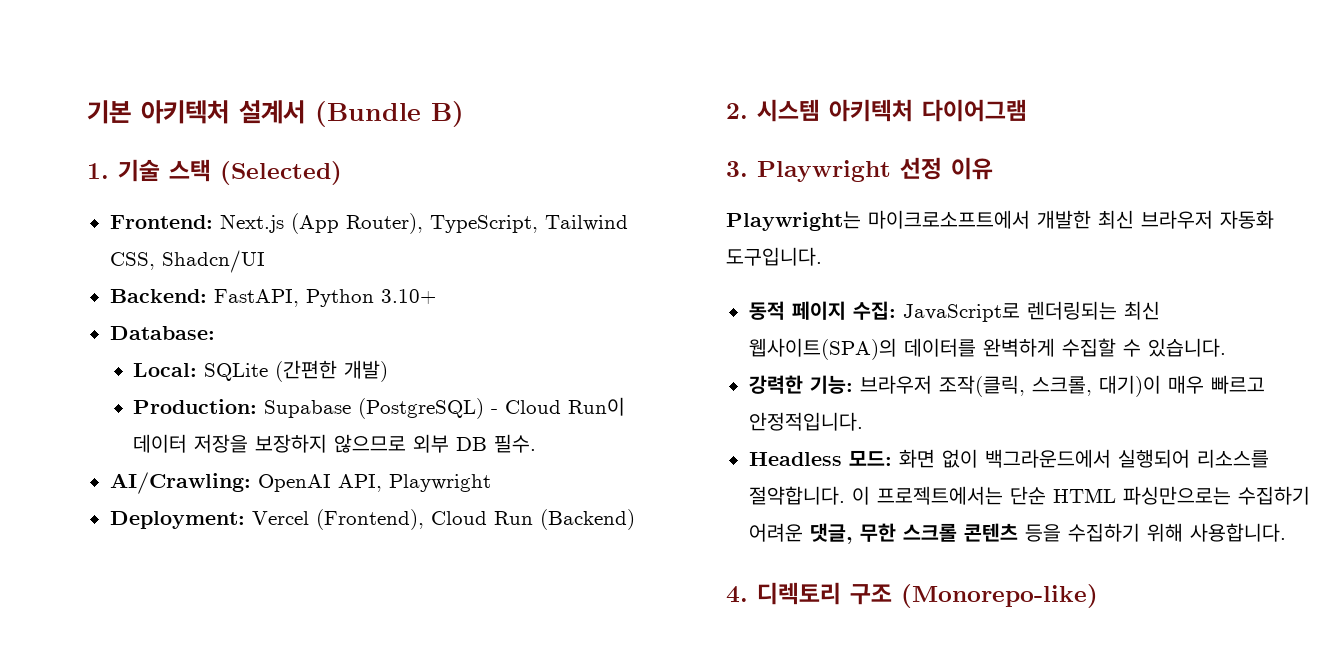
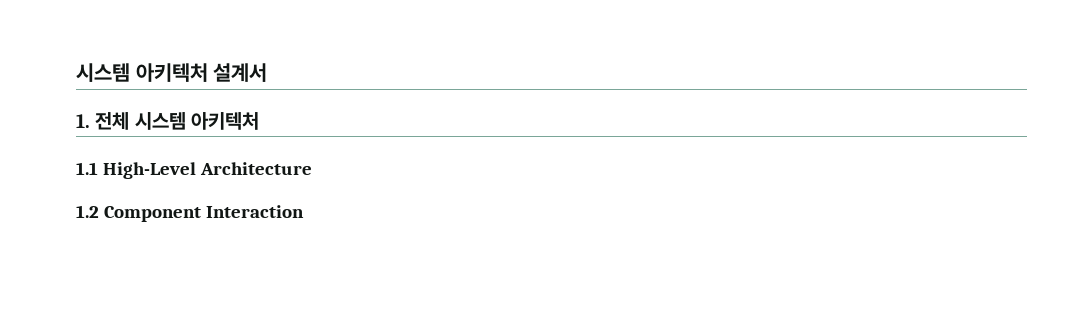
[87,100,131,124] 기본 -> [76,63,130,82] 시스템
[315,101,464,127] (Bundle B) -> (268, 72) none
[118,159,342,185] [109,213,628,234] [109,250,265,273] [109,289,436,307] [109,326,215,340] [133,360,389,382] [133,397,626,419] [133,434,537,453] [109,472,491,494] [109,509,635,530] [726,99,1027,122] [726,157,993,182] [726,210,1274,231] [726,247,822,266] [748,301,1160,322] [748,338,1226,360] [748,375,1265,397] [748,412,863,431] [748,449,1269,468] [748,486,1310,505] [748,523,1286,544] [726,582,1098,608] 기술 스택 (Selected) // Frontend: Next.js (App Router), TypeScript, Tailwind CSS, Shadcn/UI // Backend: FastAPI, Python 3.10+ // Database: // Local: SQLite (간편한 개발) // Production: Supabase (PostgreSQL) - Cloud Run이 데이터 저장을 보장하지 않으므로 외부 DB 필수. // AI/Crawling: OpenAI API, Playwright // Deployment: Vercel (Frontend), Cloud Run (Backend) // 2. 시스템 아키텍처 다이어그램 // 3. Playwright 선정 이유 // Playwright는 마이크로소프트에서 개발한 최신 브라우저 자동화 도구입니다. // 동적 페이지 수집: JavaScript로 렌더링되는 최신 웹사이트(SPA)의 데이터를 완벽하게 수집할 수 있습니다. // 강력한 기능: 브라우저 조작(클릭, 스크롤, 대기)이 매우 빠르고 안정적입니다. // Headless 모드: 화면 없이 백그라운드에서 실행되어 리소스를 절약합니다. 이 프로젝트에서는 단순 HTML 파싱만으로는 수집하기 어려운 댓글, 무한 스크롤 콘텐츠 등을 수집하기 위해 사용합니다. // 4. 디렉토리 구조 (Monorepo-like) -> [95,112,260,130] [76,162,313,179] [76,205,305,222] 전체 시스템 아키텍처 // 1.1 High-Level Architecture // 1.2 Component Interaction

